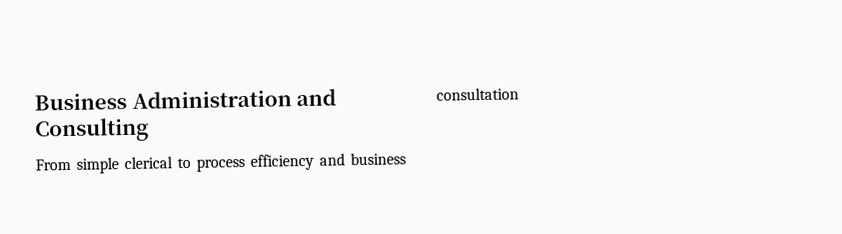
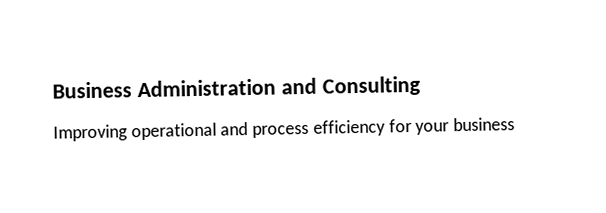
[35,152,406,174] [436,87,519,101] From simple clerical to process efficiency and business consultation -> [53,117,516,142] Improving operational and process efficiency for your business

